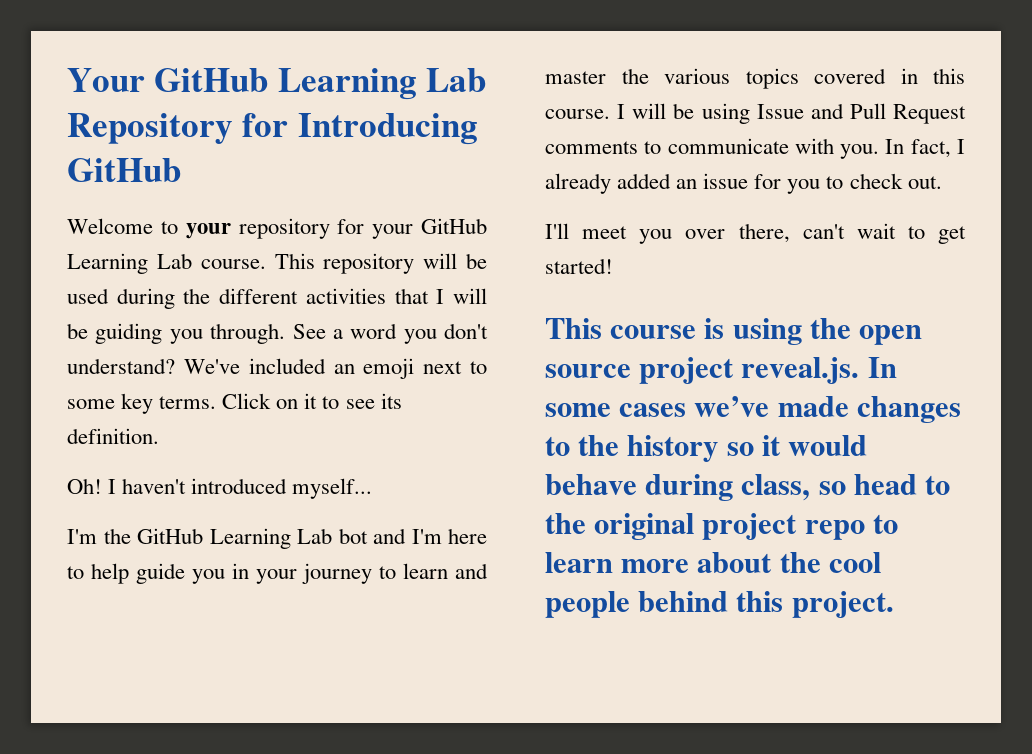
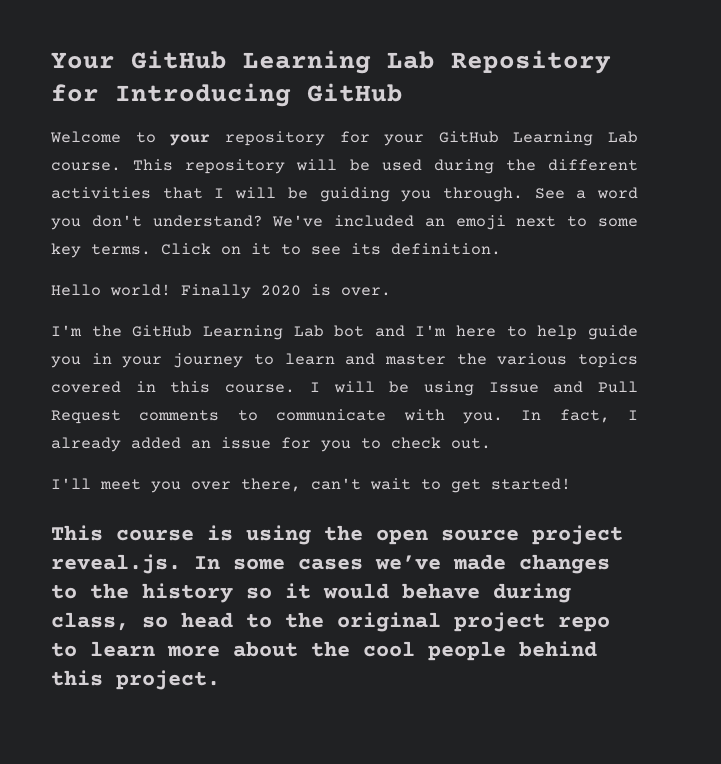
[67,478,373,499] Oh! I haven't introduced myself... -> [51,284,391,299] Hello world! Finally 2020 is over.

